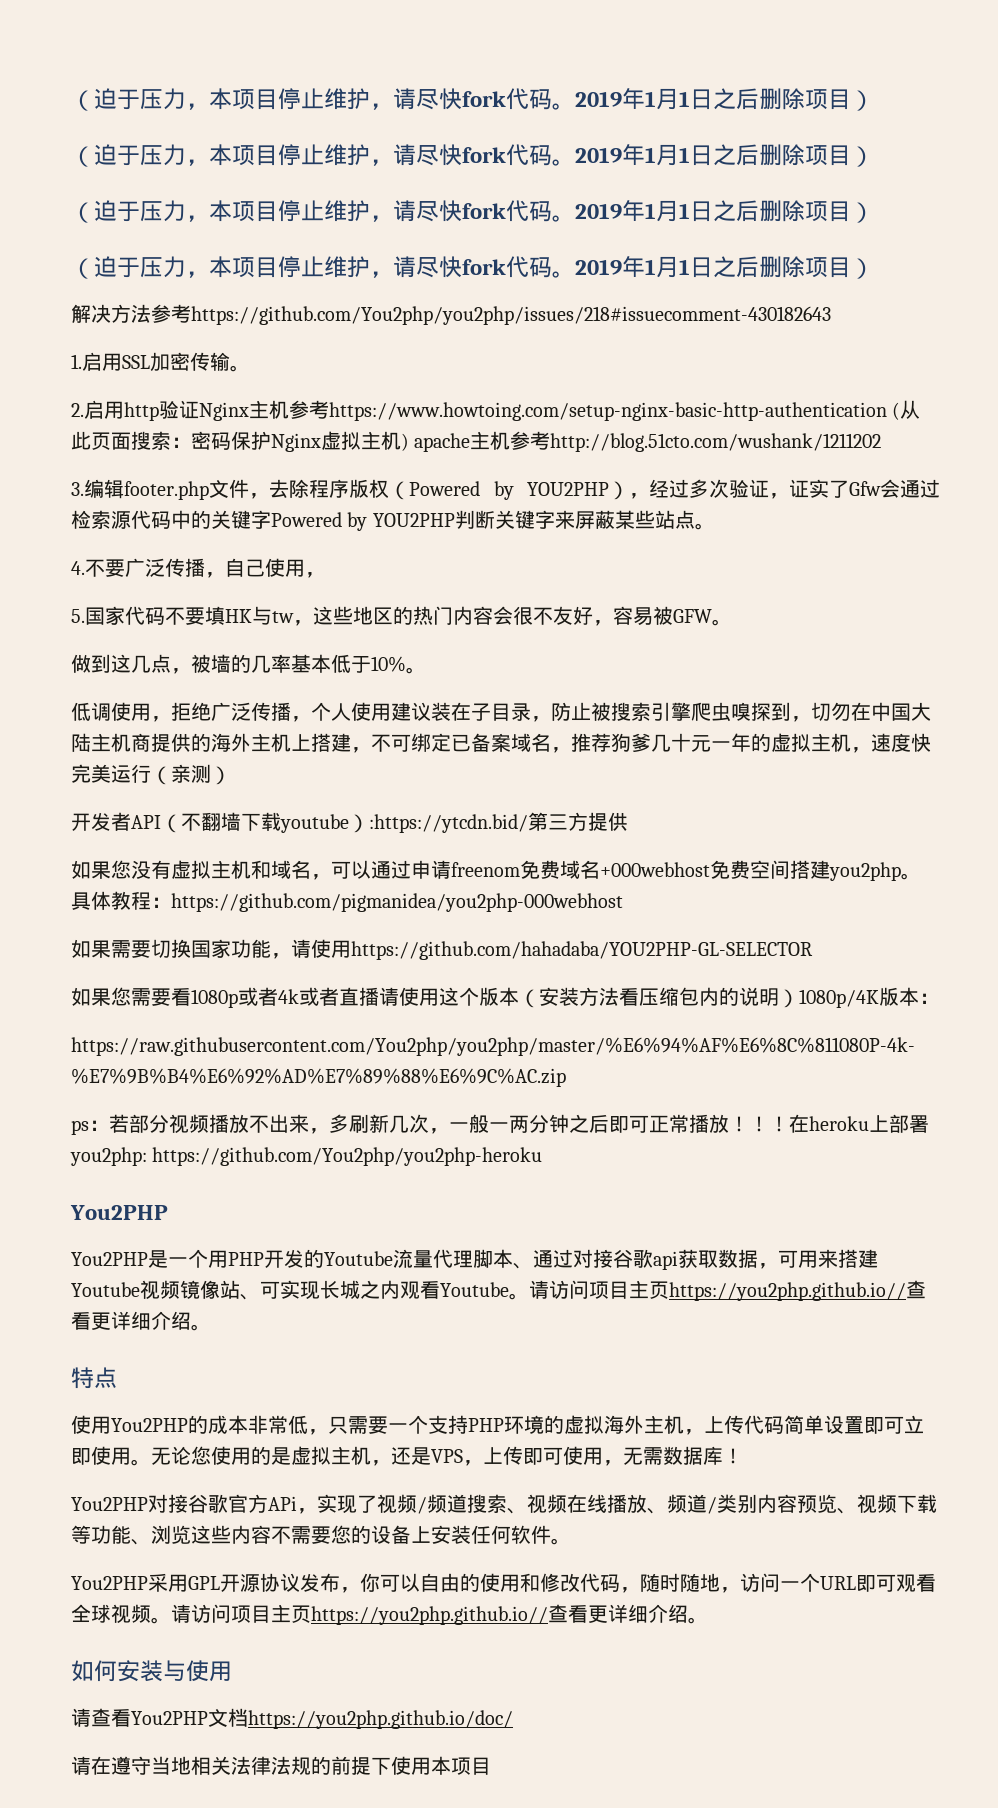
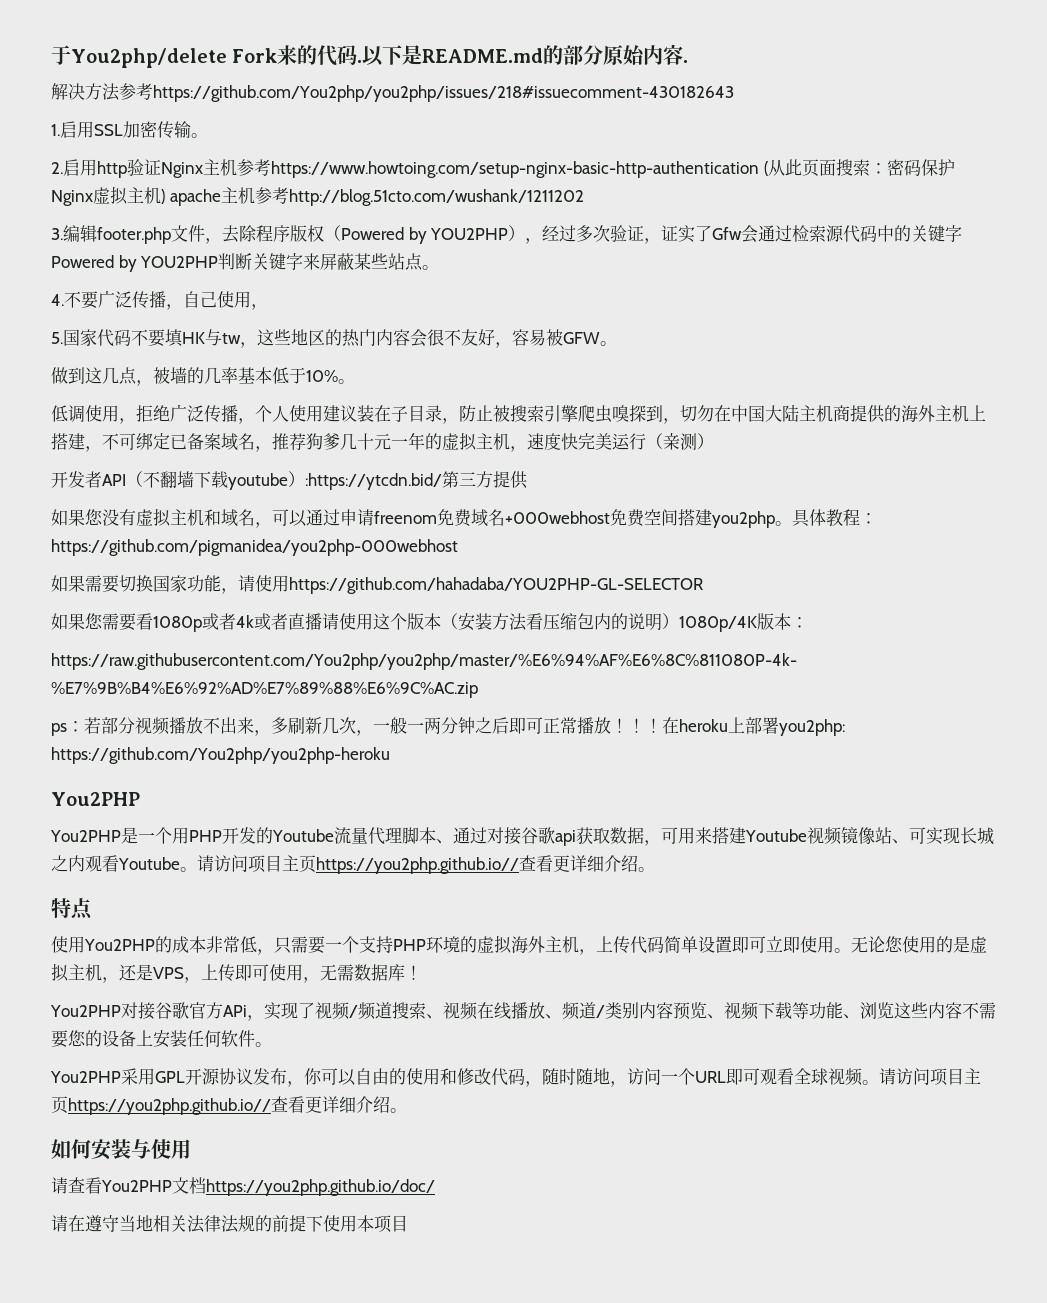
[71,88,874,111] [71,144,874,167] [71,200,874,223] [71,256,874,279] （迫于压力，本项目停止维护，请尽快fork代码。2019年1月1日之后删除项目） // （迫于压力，本项目停止维护，请尽快fork代码。2019年1月1日之后删除项目） // （迫于压力，本项目停止维护，请尽快fork代码。2019年1月1日之后删除项目） // （迫于压力，本项目停止维护，请尽快fork代码。2019年1月1日之后删除项目） -> [51,44,689,68] 于You2php/delete Fork来的代码.以下是README.md的部分原始内容.

